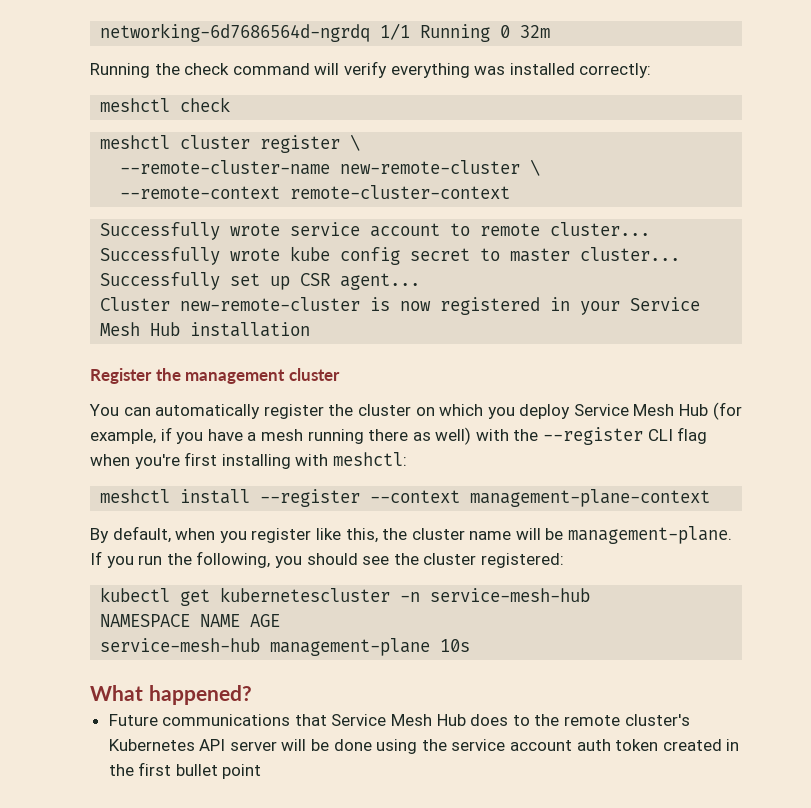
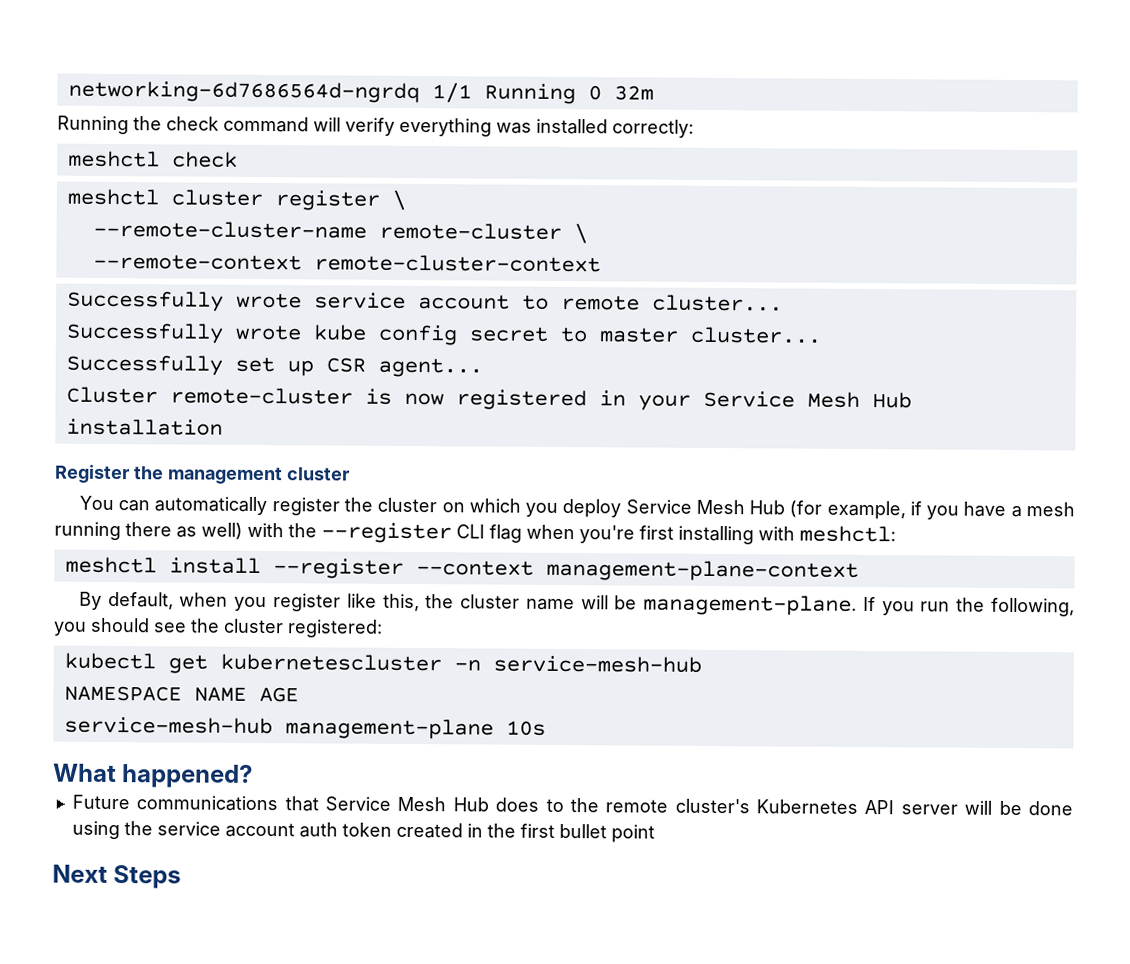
[340,160,521,174] new-remote-cluster -> [378,222,562,240] remote-cluster
[180,297,361,311] new-remote-cluster -> [169,387,353,405] remote-cluster
(262, 771) none -> [52,864,182,889] // Next Steps

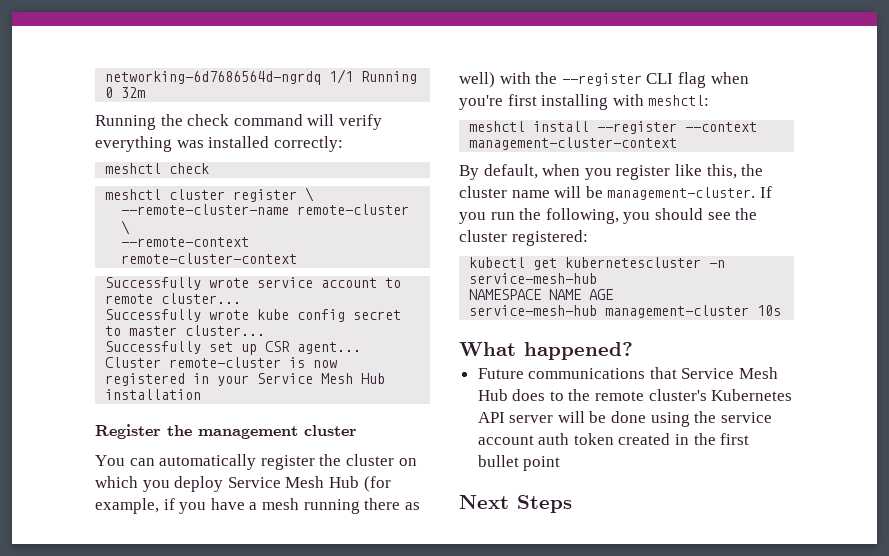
[545,559,859,582] management-plane-context -> [469,137,678,150] management-cluster-context
[643,594,858,616] management-plane. -> [607,187,756,200] management-cluster.
[284,718,494,740] management-plane -> [605,305,750,318] management-cluster

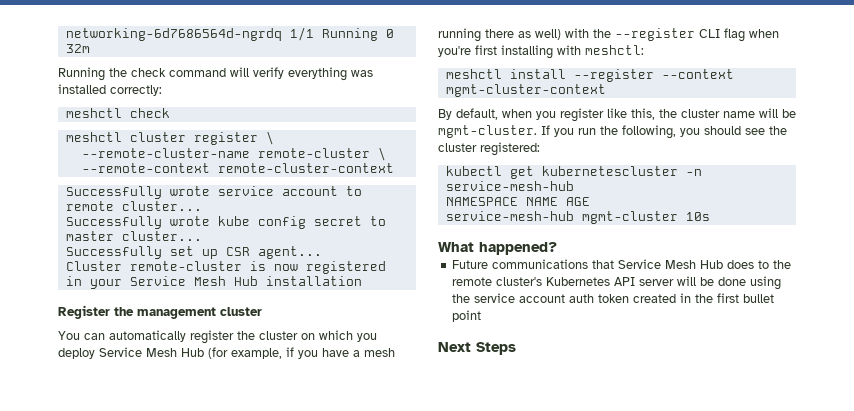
[469,137,678,150] management-cluster-context -> [445,84,606,97] mgmt-cluster-context
[607,187,756,200] management-cluster. -> [438,125,537,138] mgmt-cluster.
[605,305,750,318] management-cluster -> [581,211,678,224] mgmt-cluster

